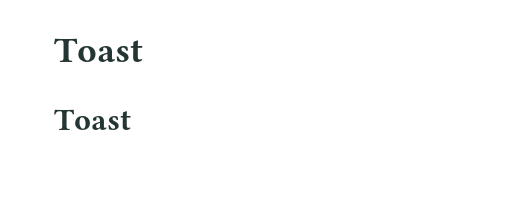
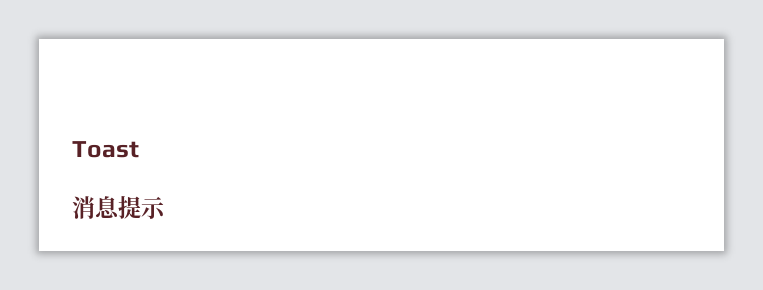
[54,109,131,130] Toast -> [72,196,166,219] 消息提示

